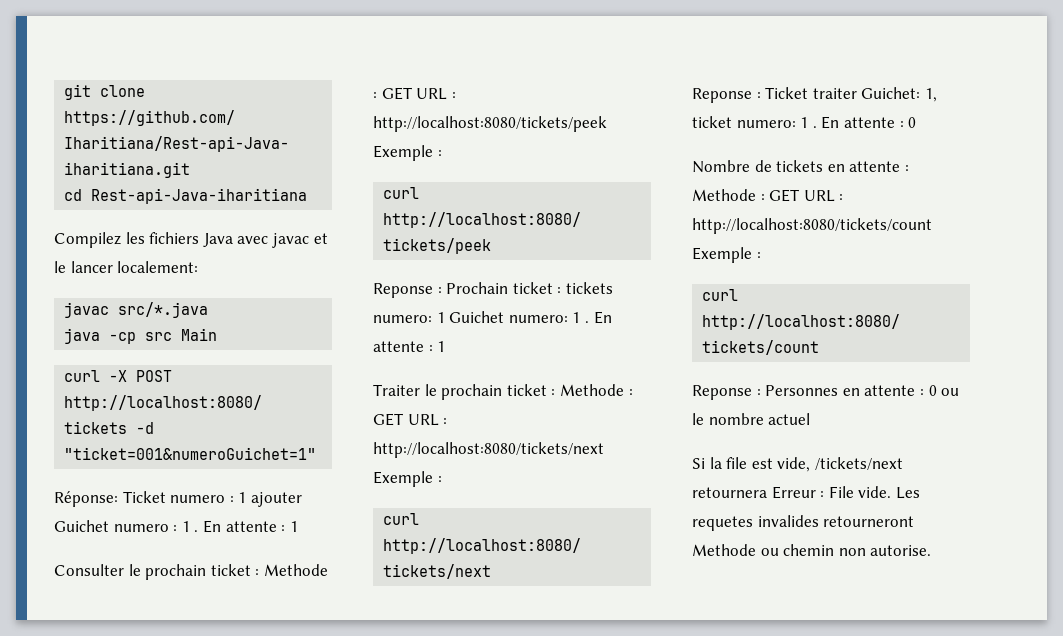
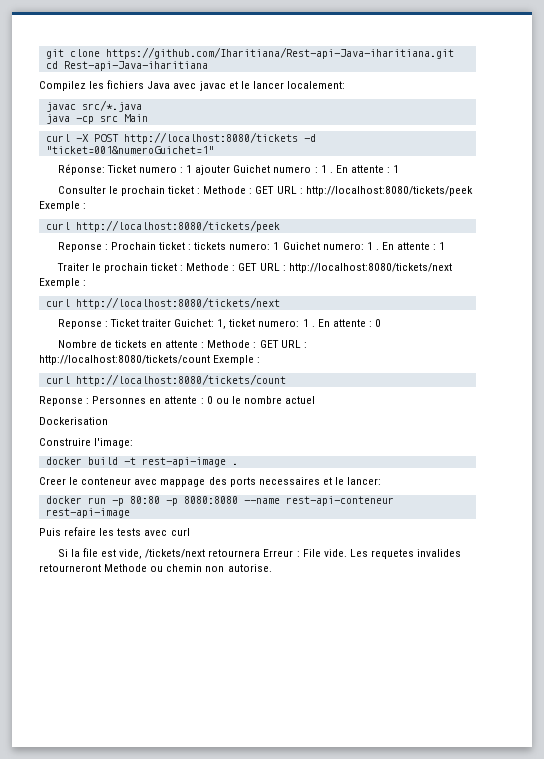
(811, 419) none -> [39,417,108,425] [39,438,134,448] [45,457,238,467] [39,477,382,487] [45,496,394,506] [45,508,130,518] [39,527,190,536] // Dockerisation // Construire l'image: // docker build -t rest-api-image . // Creer le conteneur avec mappage des ports necessaires et le lancer: // docker run -p 80:80 -p 8080:8080 --name rest-api-conteneur rest-api-image // Puis refaire les tests avec curl

